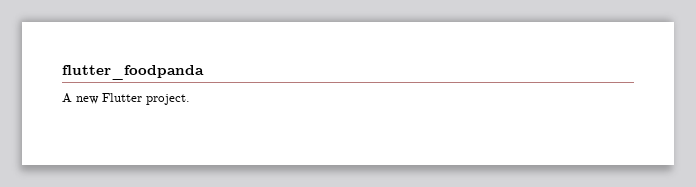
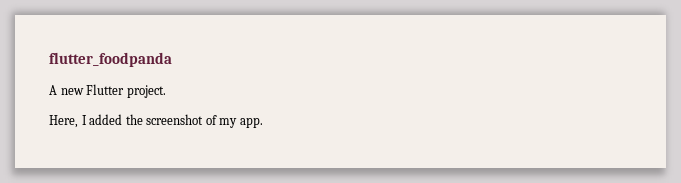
(190, 99) none -> [49,114,263,128] // Here, I added the screenshot of my app.

